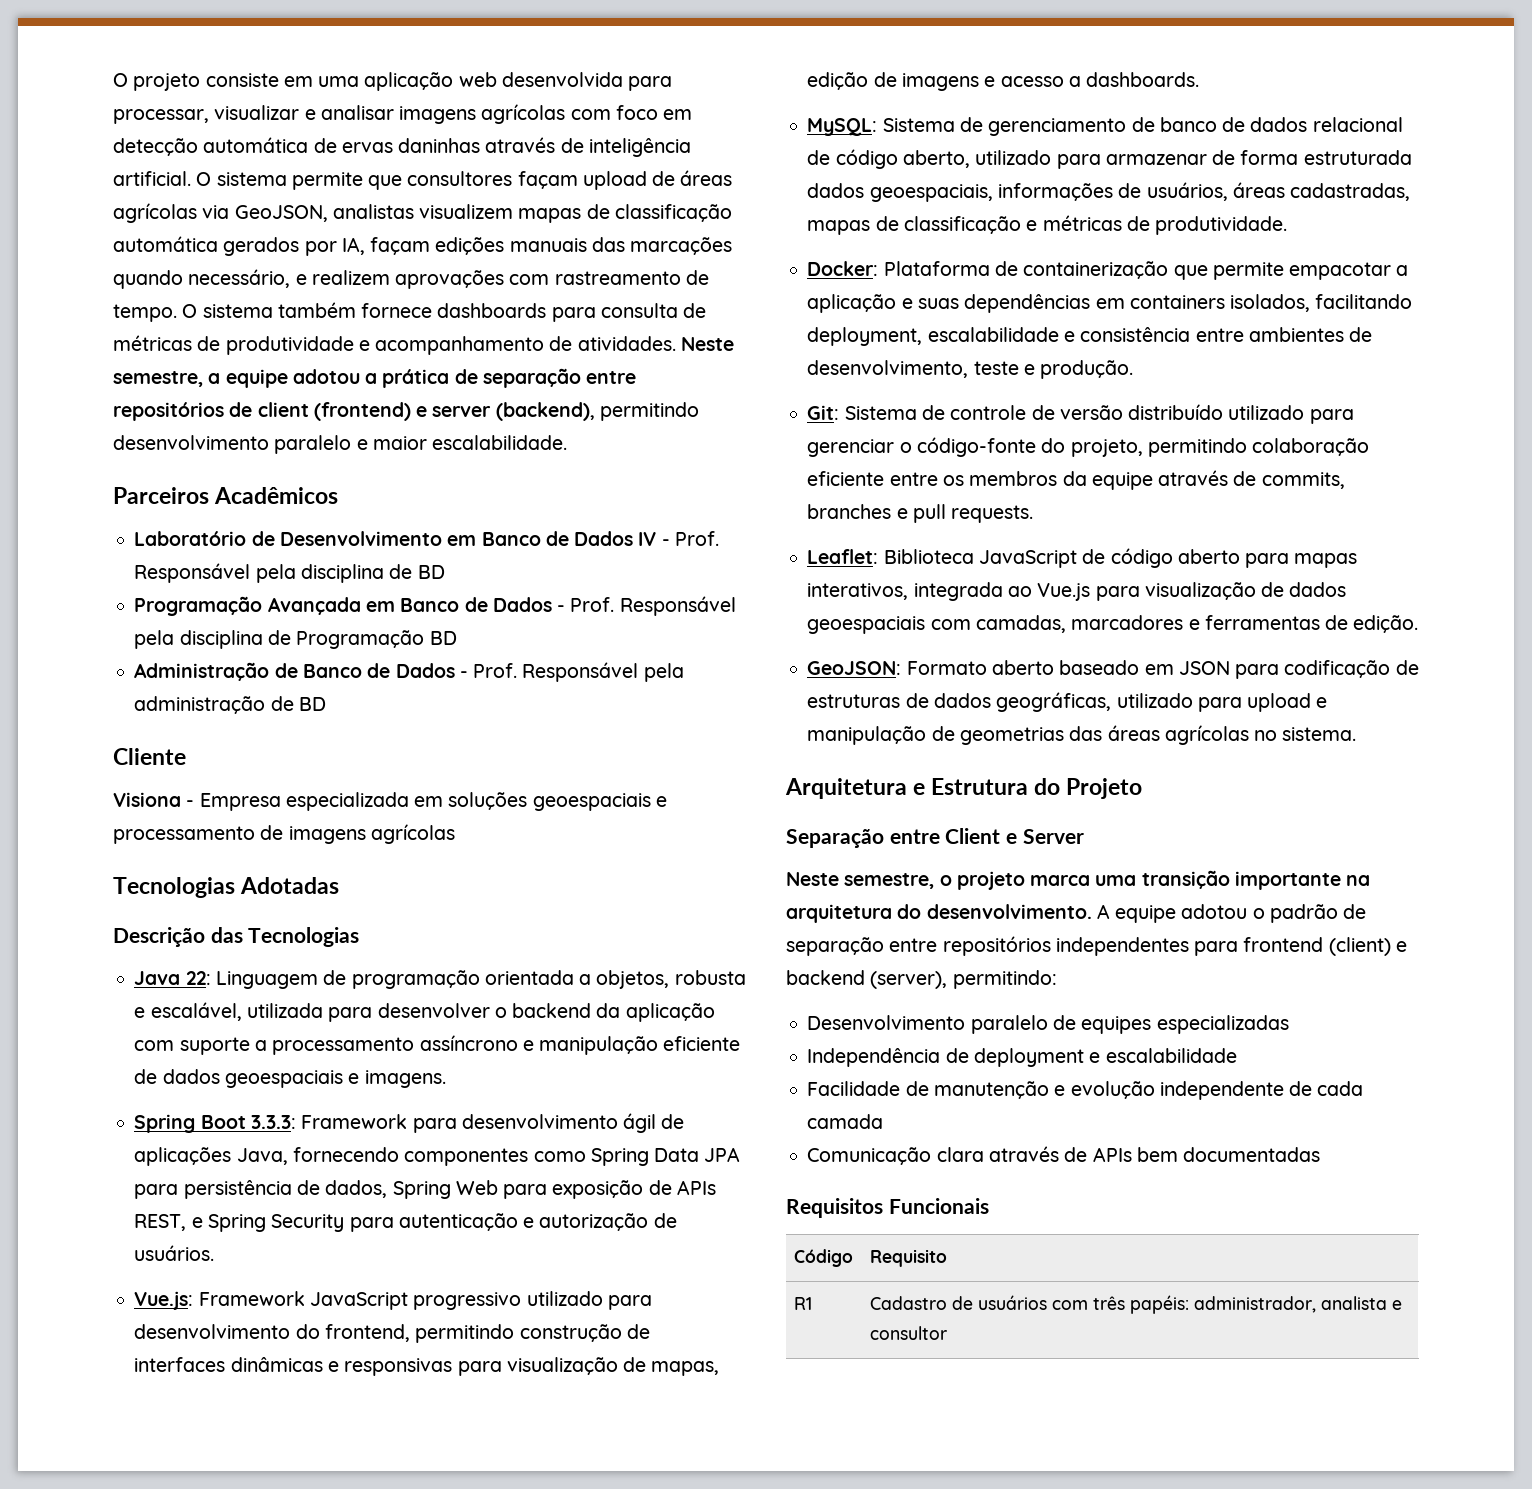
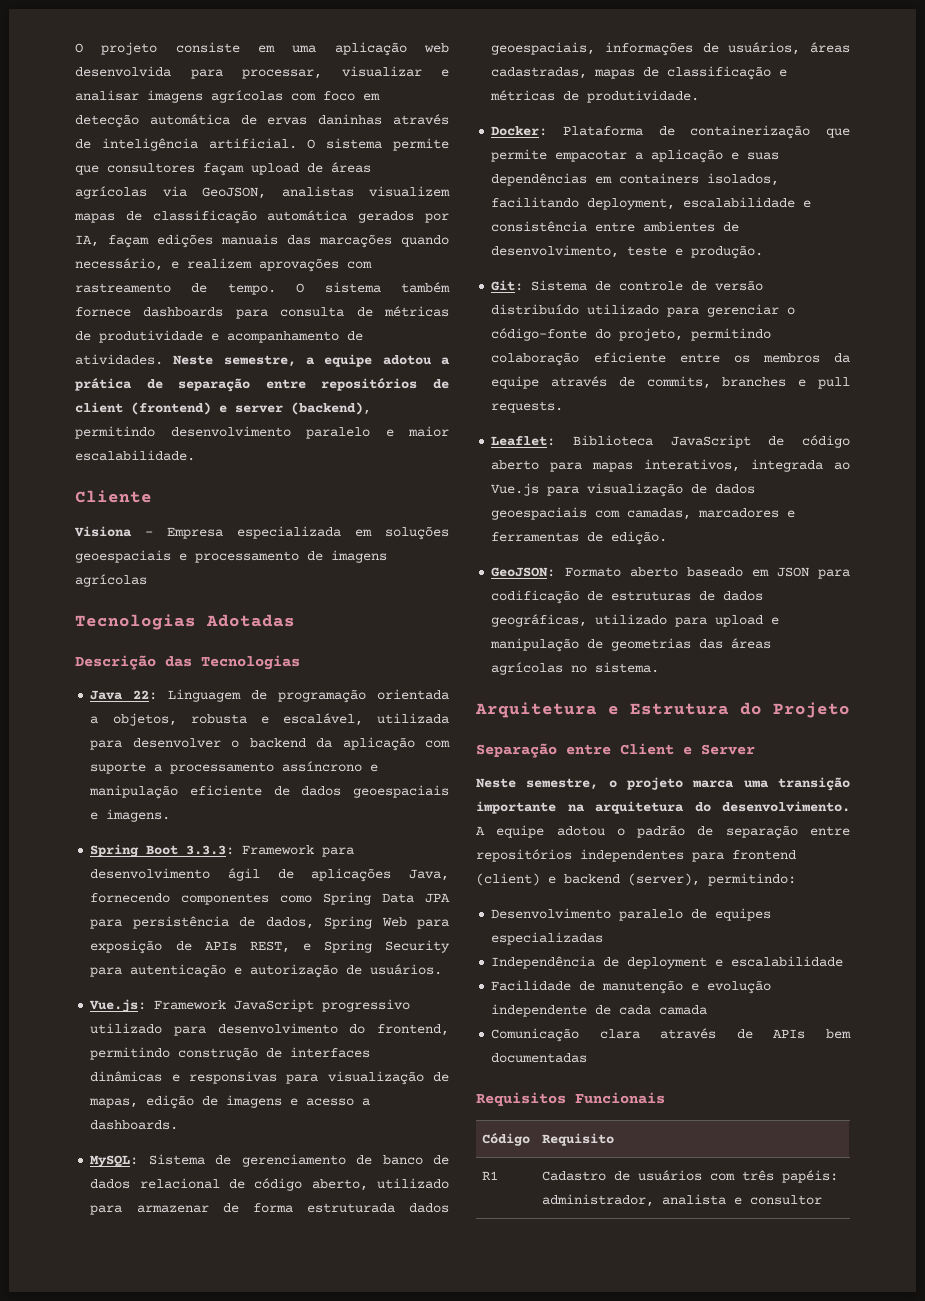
[113,487,339,504] [134,531,719,546] [134,563,445,583] [134,596,736,616] [134,630,457,649] [134,662,684,682] [134,696,326,714] // Parceiros Acadêmicos // Laboratório de Desenvolvimento em Banco de Dados IV - Prof. Responsável pela disciplina de BD // Programação Avançada em Banco de Dados - Prof. Responsável pela disciplina de Programação BD // Administração de Banco de Dados - Prof. Responsável pela administração de BD -> (195, 455) none

